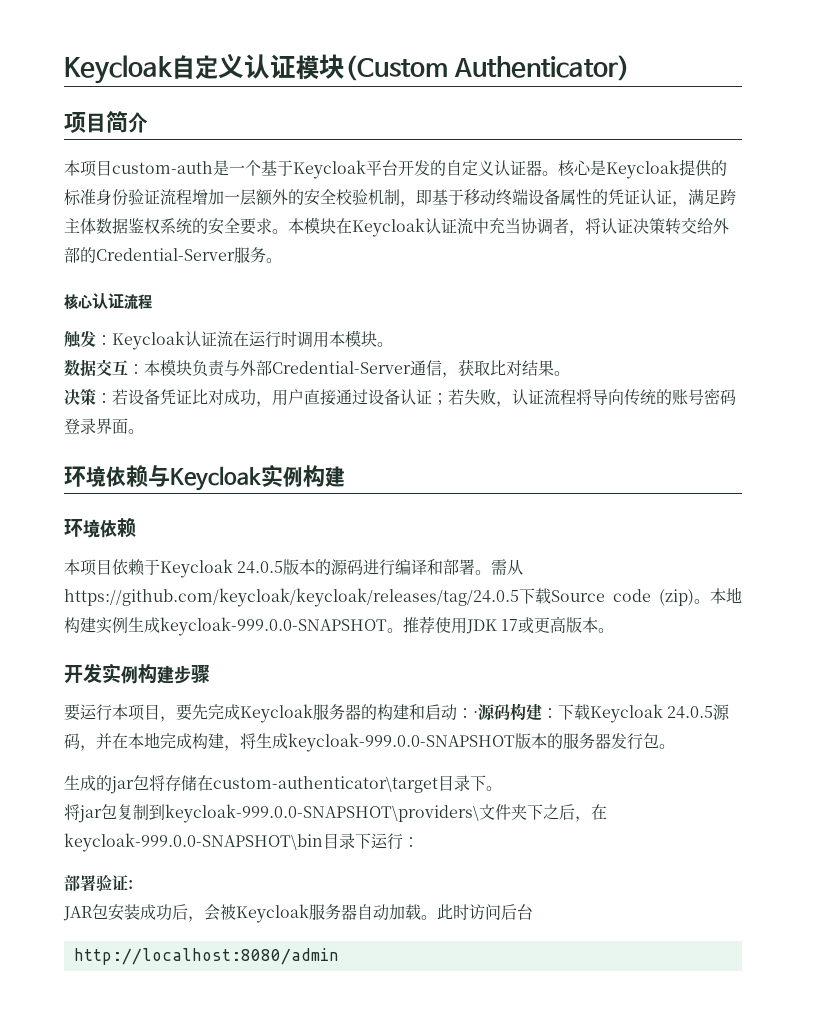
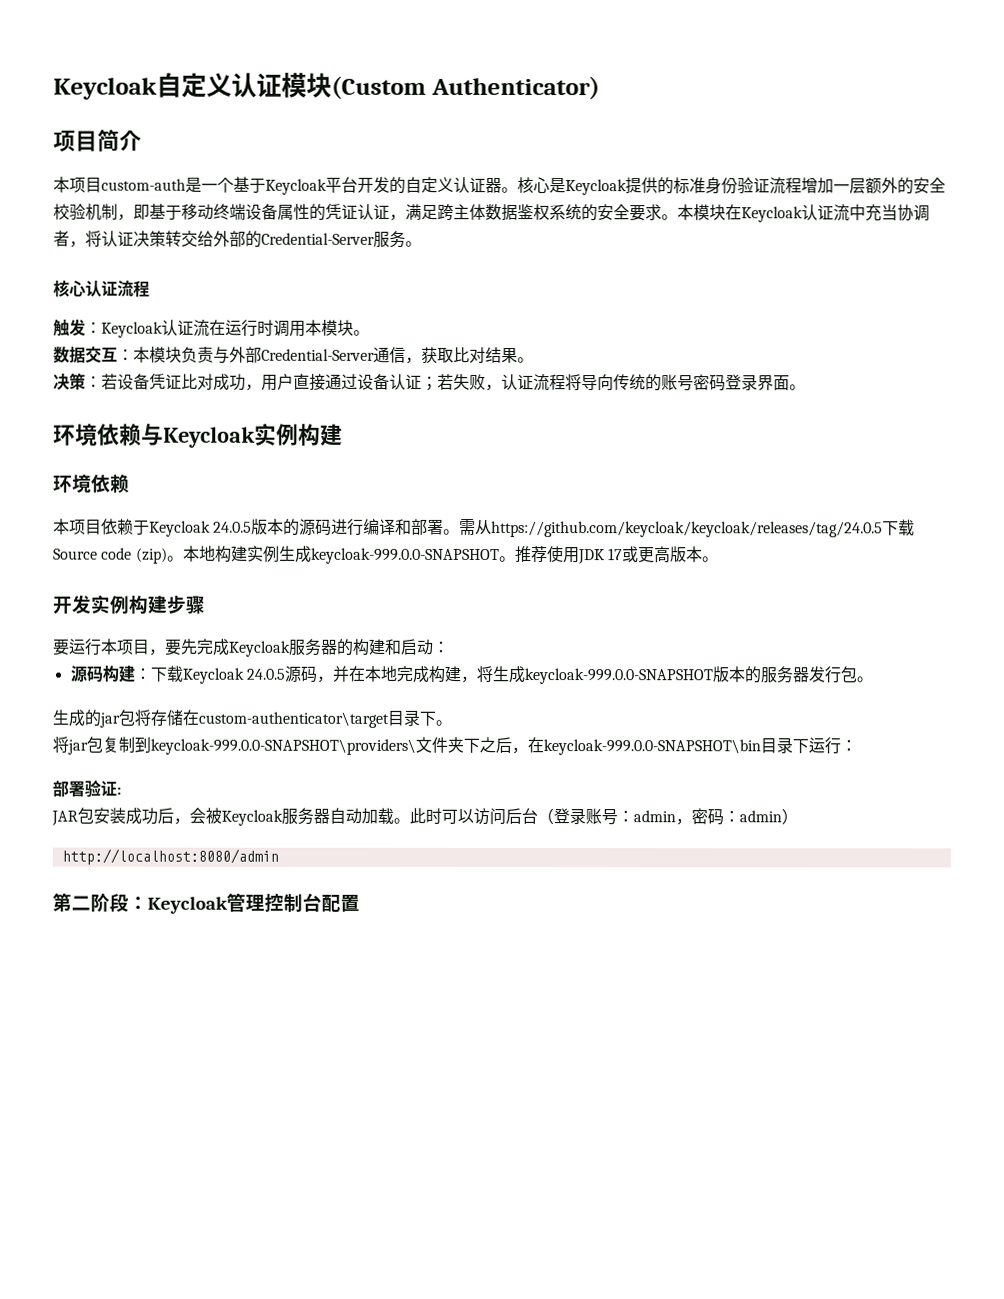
[473,711,478,718] · -> (450, 646) //
(469, 912) none -> [441,808,474,824] 可以
[73,948,339,965] // http://localhost:8080/admin -> [537,808,798,826] [61,848,279,865] [52,892,360,914] （登录账号：admin，密码：admin） // http://localhost:8080/admin // 第二阶段：Keycloak管理控制台配置

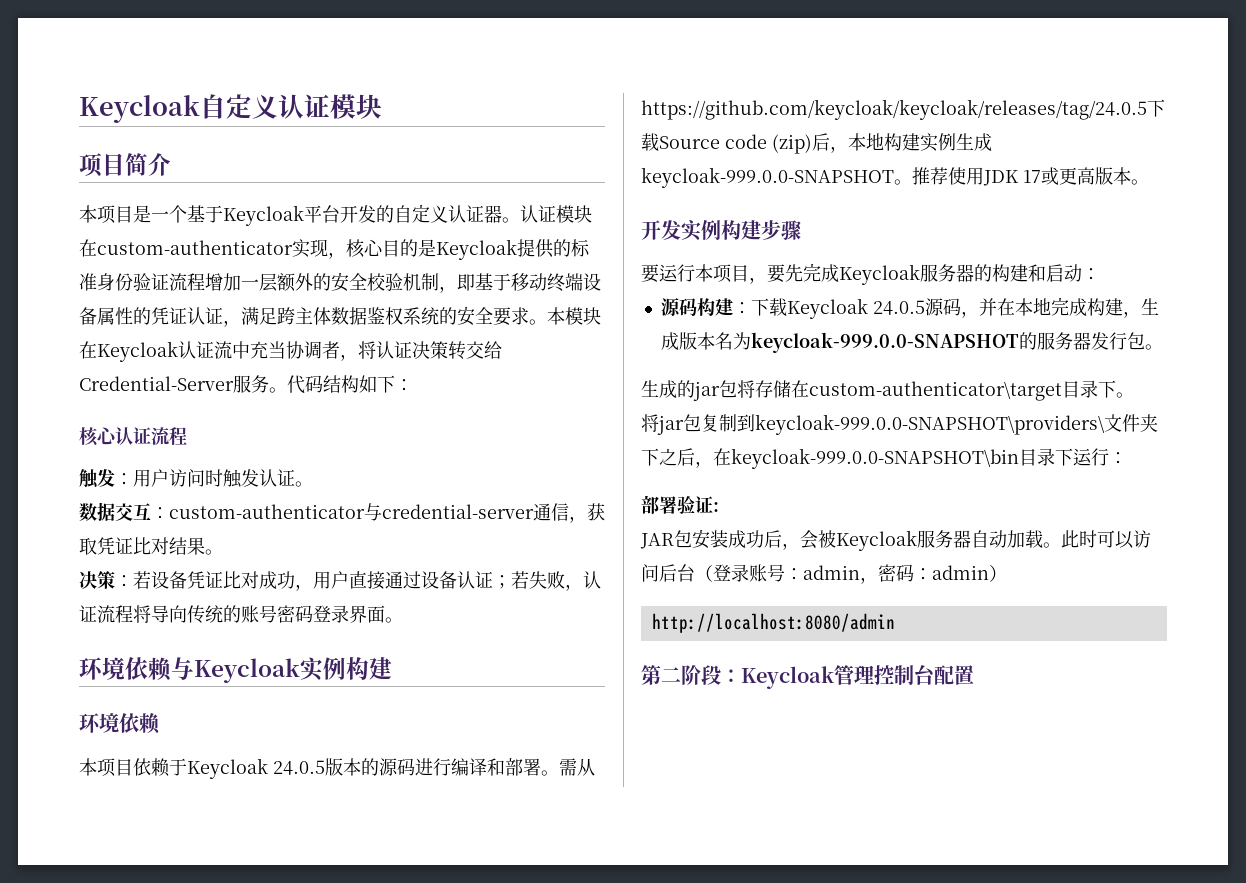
[331,75,600,101] (Custom Authenticator) -> (382, 106) none
[101,178,186,191] custom-auth -> (133, 214) none
[517,177,550,194] 核心 -> [520,205,592,223] [79,239,418,259] 认证模块在custom-authenticator实现，核心目的
[213,230,262,248] 外部的 -> (502, 350) none
(422, 243) none -> [287,375,413,394] 代码结构如下：
[101,319,354,338] Keycloak认证流在运行时调用本模块 -> [133,469,295,488] 用户访问时触发认证
[133,346,375,364] 本模块负责与外部Credential-Server -> [169,503,534,521] custom-authenticator与credential-server
(454, 355) none -> [97,537,133,555] 凭证
[166,555,184,562] 。 -> [812,133,848,153] 后，
[475,665,745,685] 将生成keycloak-999.0.0-SNAPSHOT版本 -> [1140,298,1159,315] [660,332,1019,353] 生成版本名为keycloak-999.0.0-SNAPSHOT

